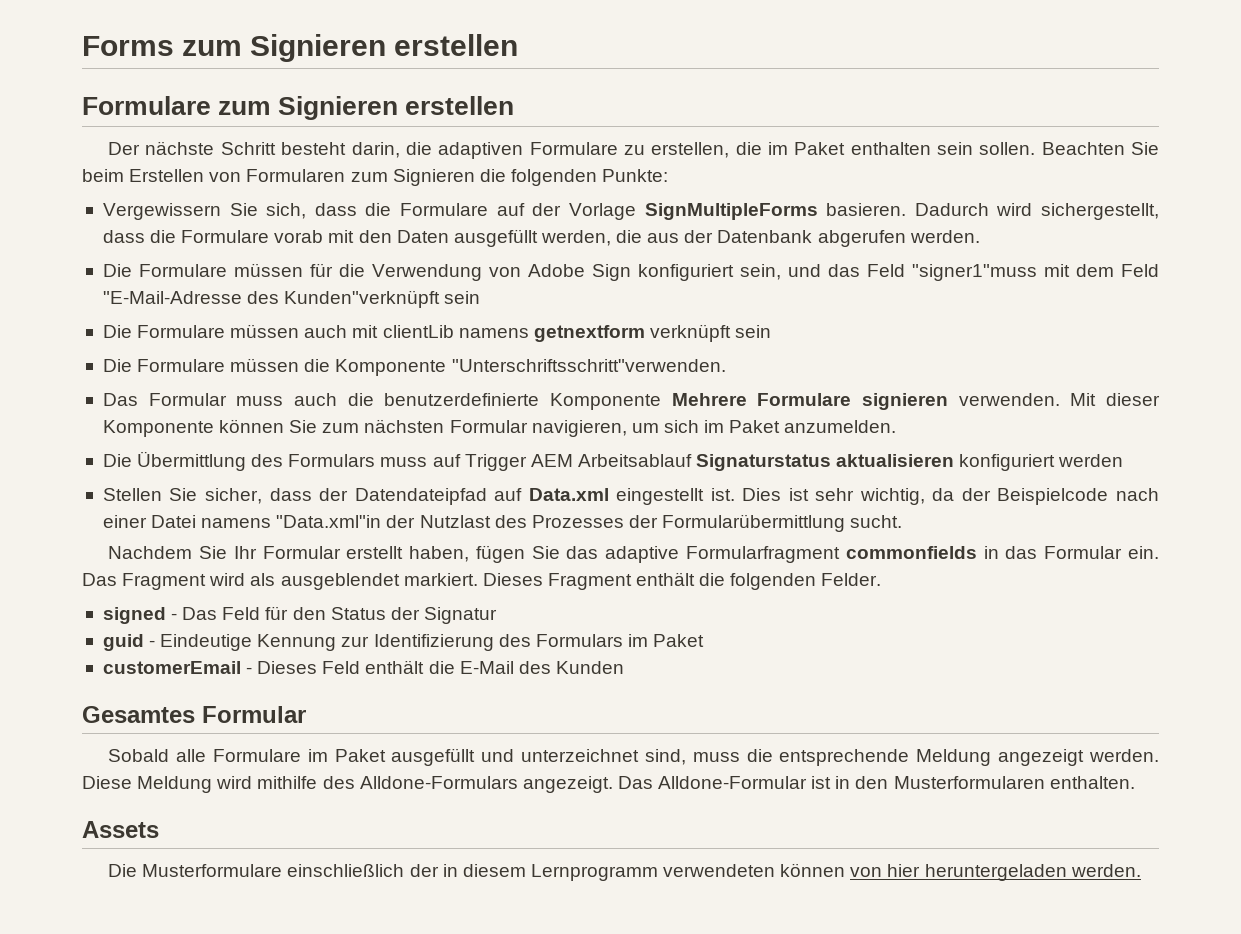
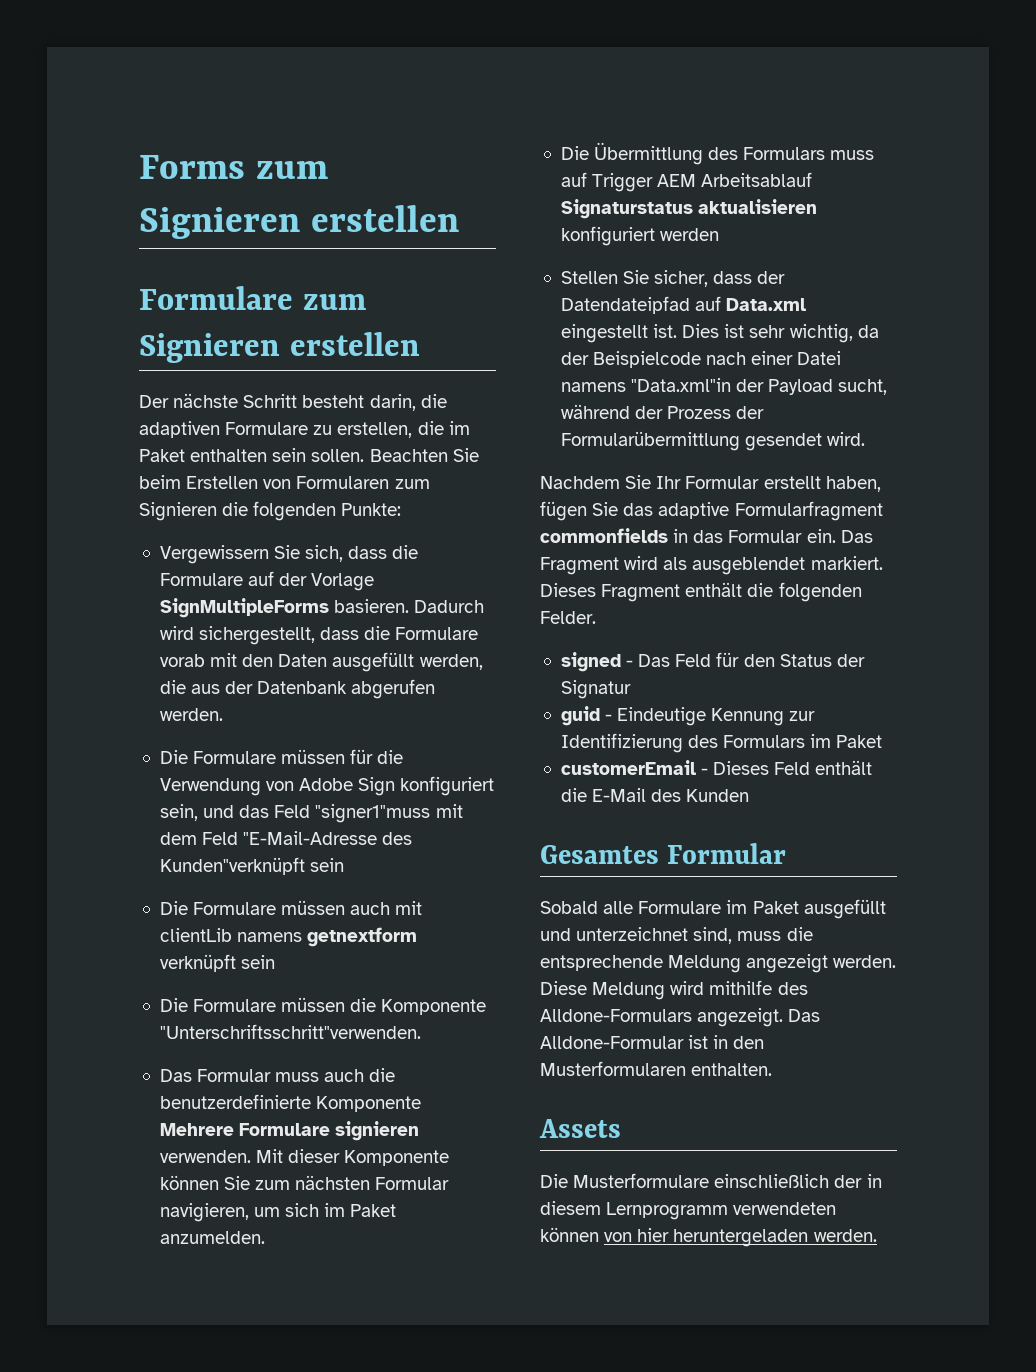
[419,514,903,532] Nutzlast des Prozesses der Formularübermittlung sucht. -> [768,379,888,395] [560,404,765,419] [560,431,866,451] Payload sucht, während der Prozess der Formularübermittlung gesendet wird.

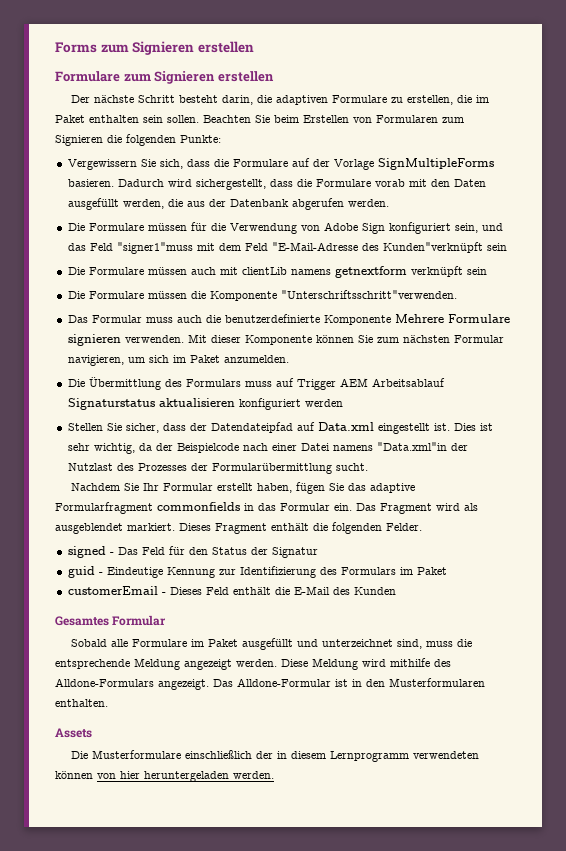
[768,379,888,395] [560,404,765,419] [560,431,866,451] Payload sucht, während der Prozess der Formularübermittlung gesendet wird. -> [67,463,368,474] Nutzlast des Prozesses der Formularübermittlung sucht.

